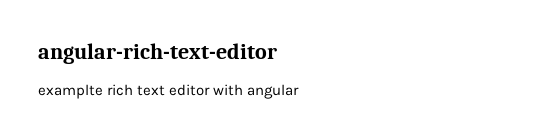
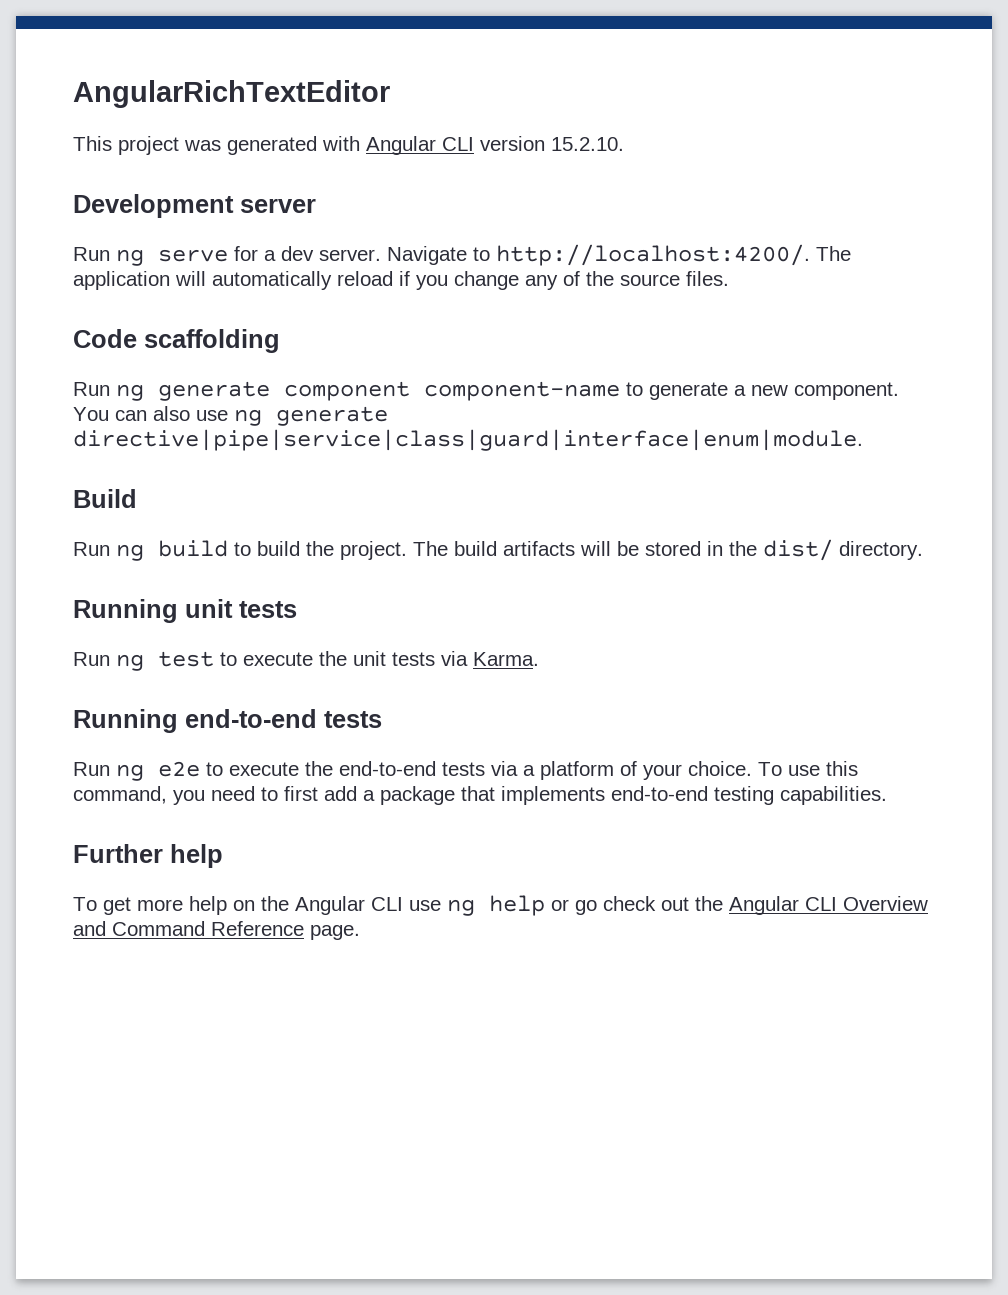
[38,43,277,64] [38,84,300,99] angular-rich-text-editor // examplte rich text editor with angular -> [73,80,390,108] [73,136,624,155] [73,194,316,218] [73,244,851,266] [73,271,729,290] [73,329,280,353] [73,381,899,401] [73,406,388,426] [73,429,863,451] [73,489,137,508] [73,539,923,561] [73,599,297,623] [73,651,539,671] [73,709,382,733] [73,761,858,781] [73,786,887,805] [73,844,223,868] [73,895,928,916] [73,921,360,940] AngularRichTextEditor // This project was generated with Angular CLI version 15.2.10. // Development server // Run ng serve for a dev server. Navigate to http://localhost:4200/. The application will automatically reload if you change any of the source files. // Code scaffolding // Run ng generate component component-name to generate a new component. You can also use ng generate directive|pipe|service|class|guard|interface|enum|module. // Build // Run ng build to build the project. The build artifacts will be stored in the dist/ directory. // Running unit tests // Run ng test to execute the unit tests via Karma. // Running end-to-end tests // Run ng e2e to execute the end-to-end tests via a platform of your choice. To use this command, you need to first add a package that implements end-to-end testing capabilities. // Further help // To get more help on the Angular CLI use ng help or go check out the Angular CLI Overview and Command Reference page.

